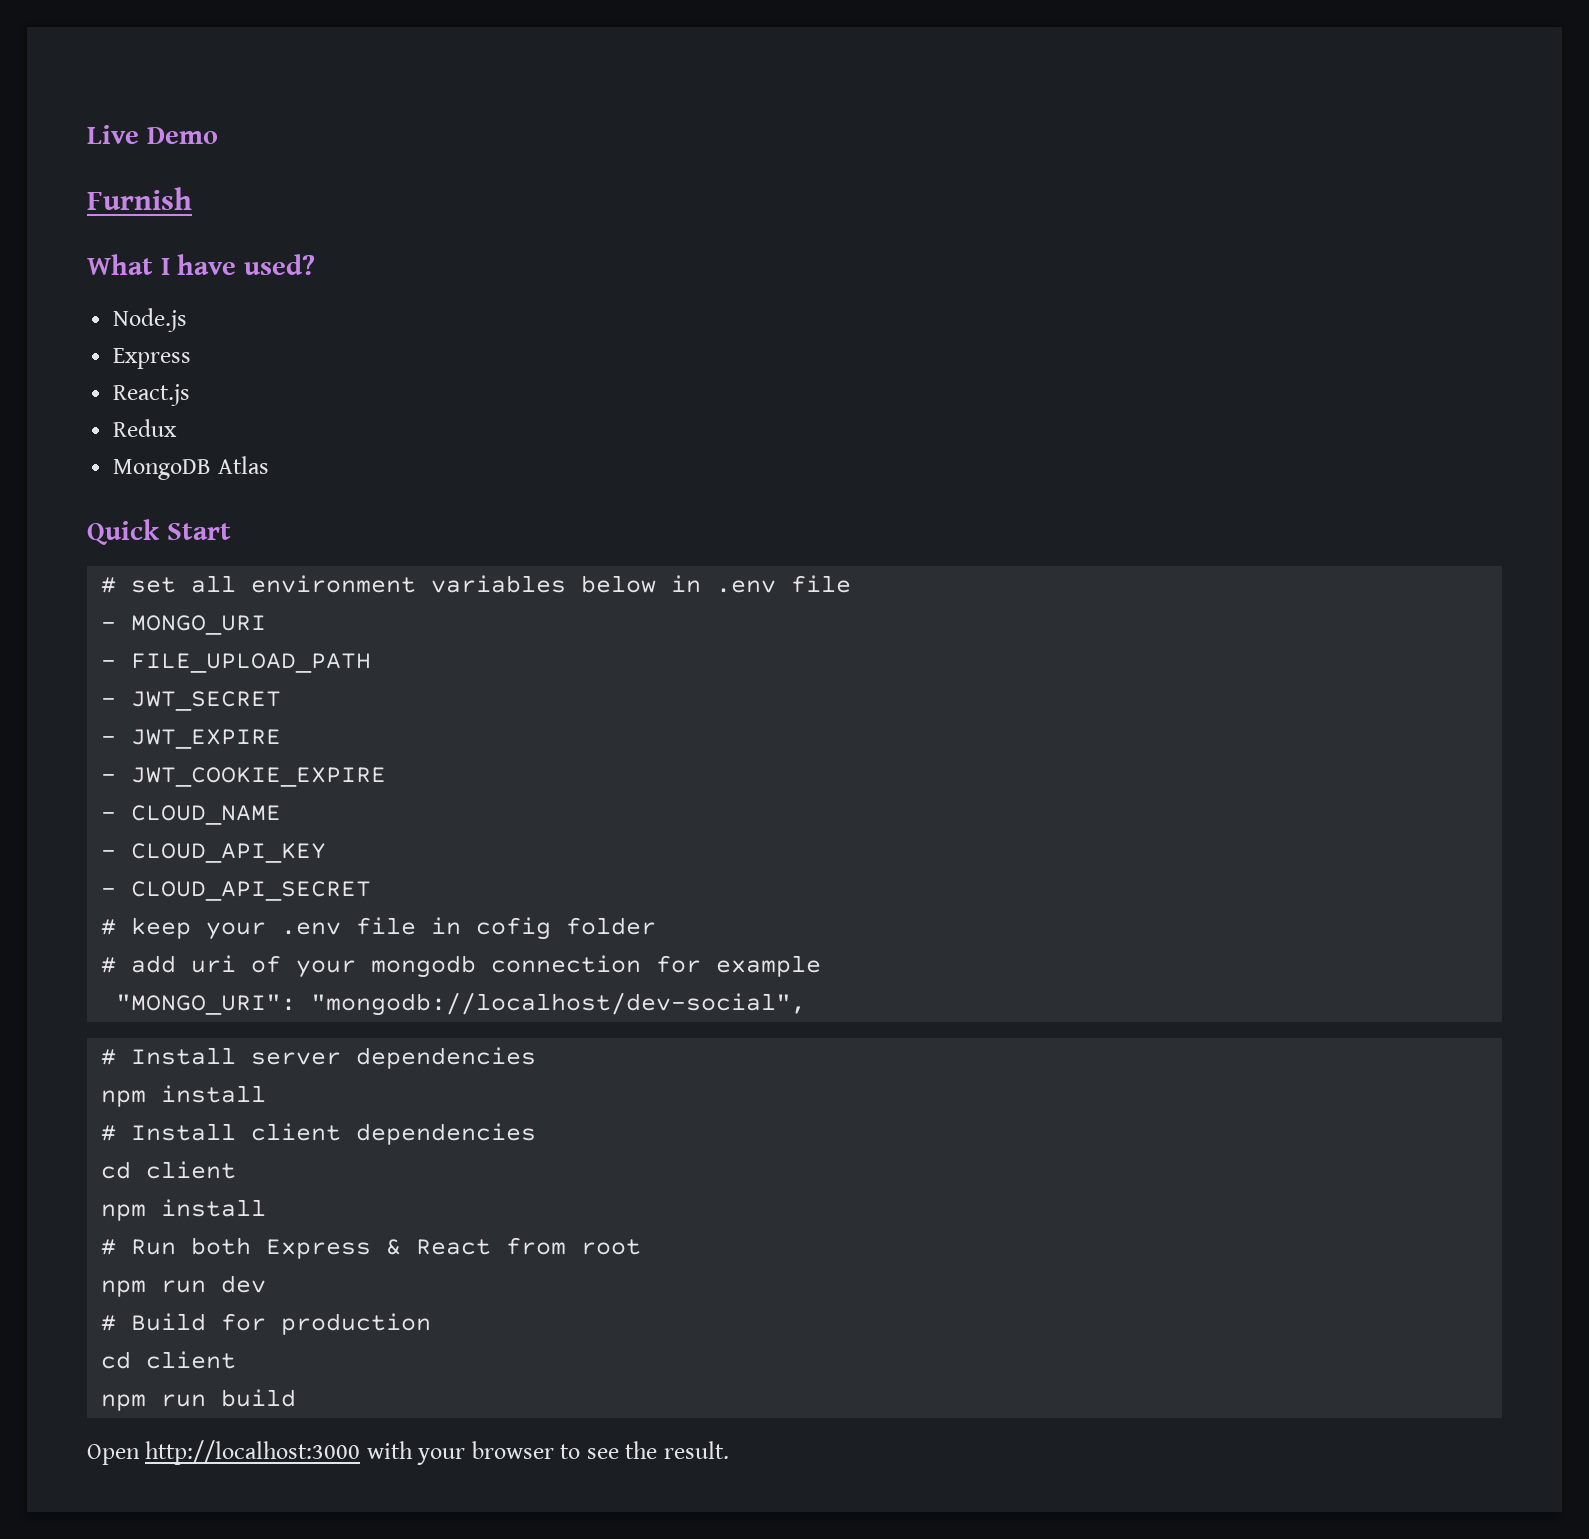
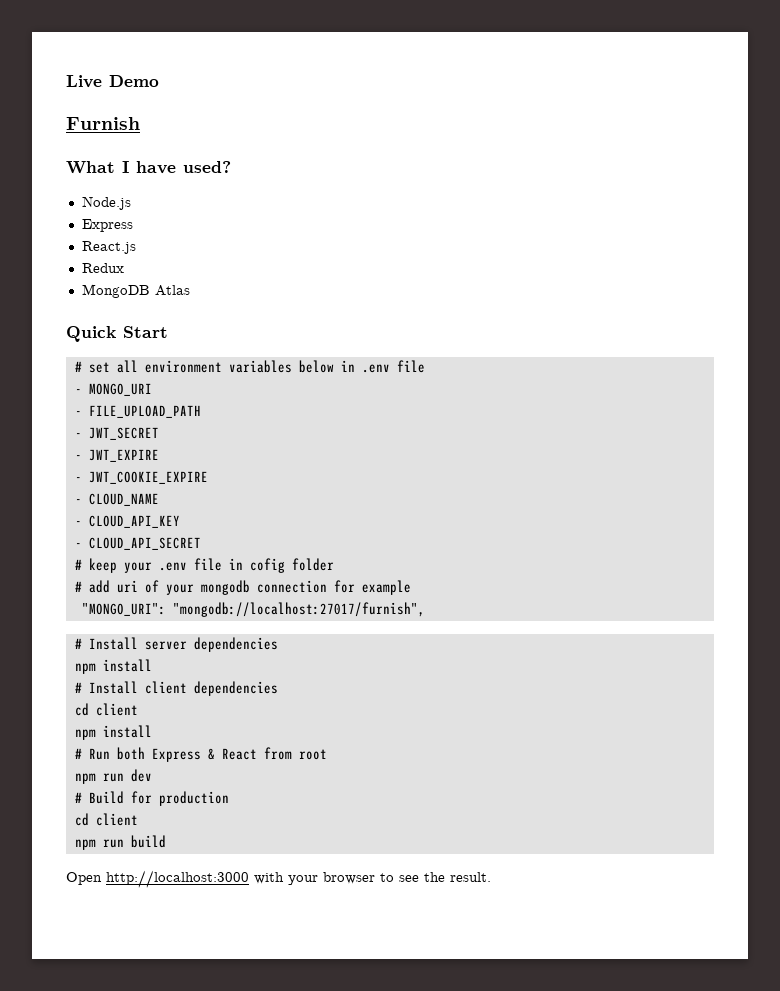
[311,992,807,1016] "mongodb://localhost/dev-social", -> [172,602,425,617] "mongodb://localhost:27017/furnish",

